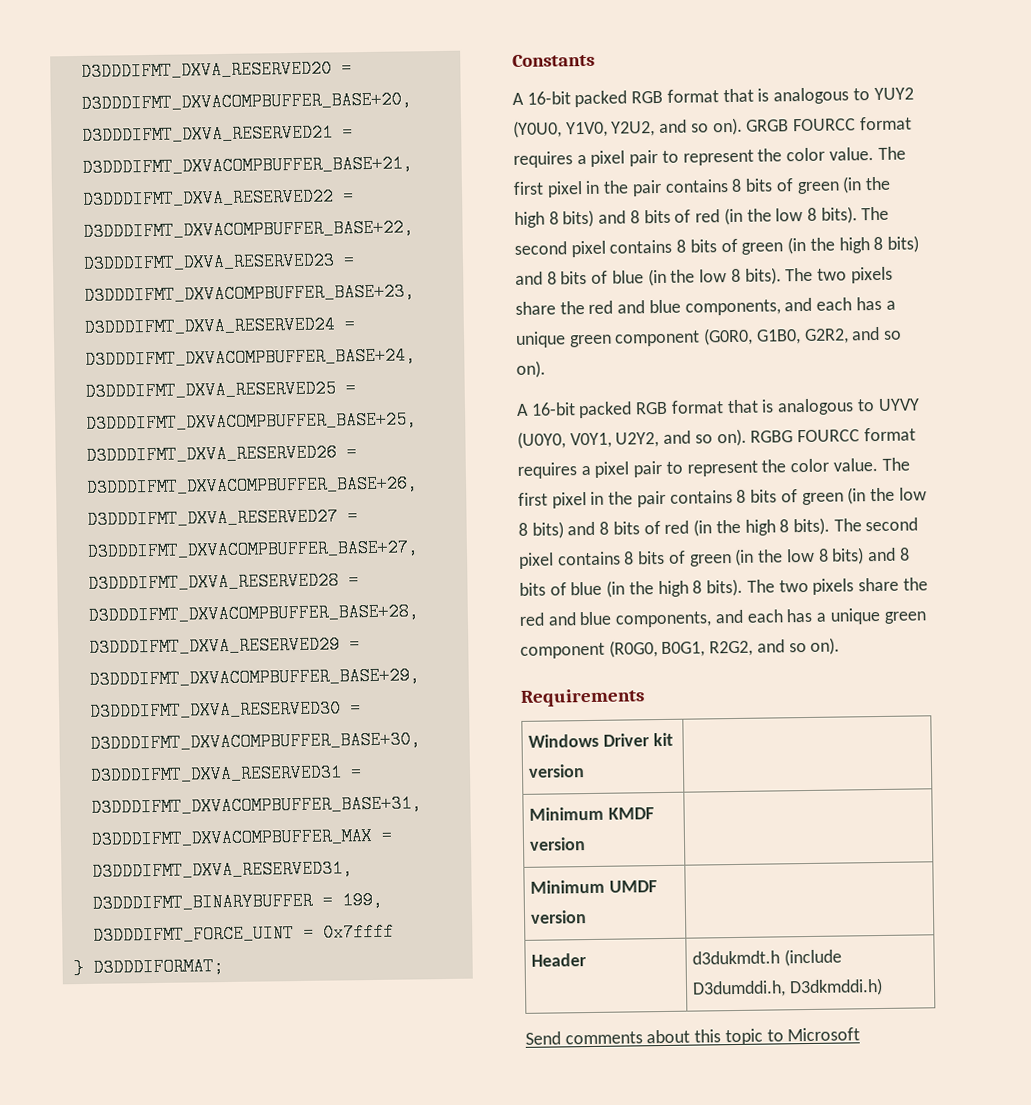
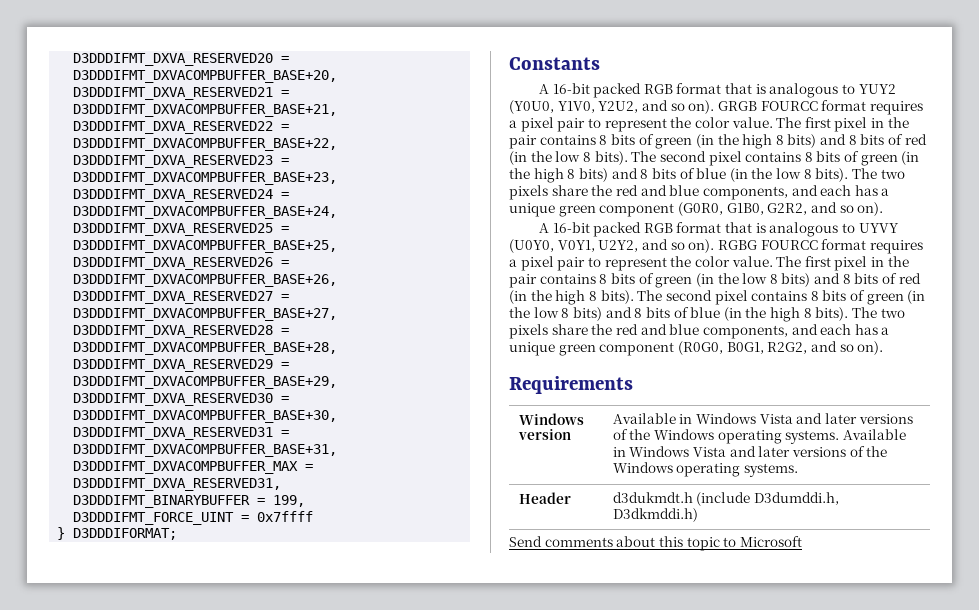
[602,732,673,747] [528,764,586,778] [529,806,654,821] [529,837,587,851] [530,879,657,894] [530,910,588,924] Driver kit version | // Minimum KMDF version | // Minimum UMDF version | -> [517,429,571,440] [612,413,913,424] [612,429,906,444] [612,446,888,457] [612,462,798,477] version | Available in Windows Vista and later versions of the Windows operating systems. Available in Windows Vista and later versions of the Windows operating systems.

